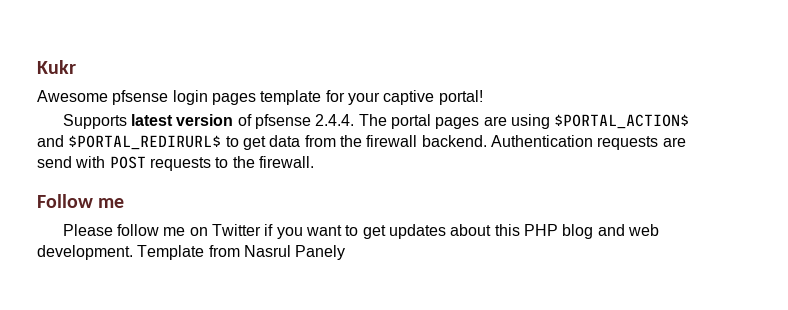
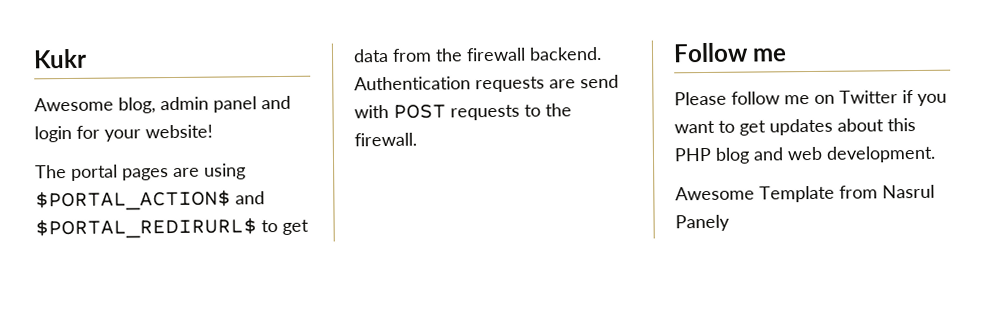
[112,90,483,105] [62,114,355,129] pfsense login pages template for your captive portal! // Supports latest version of pfsense 2.4.4. -> [118,95,291,114] [34,124,213,143] blog, admin panel and login for your website! //
(133, 252) none -> [675,186,755,201] // Awesome

